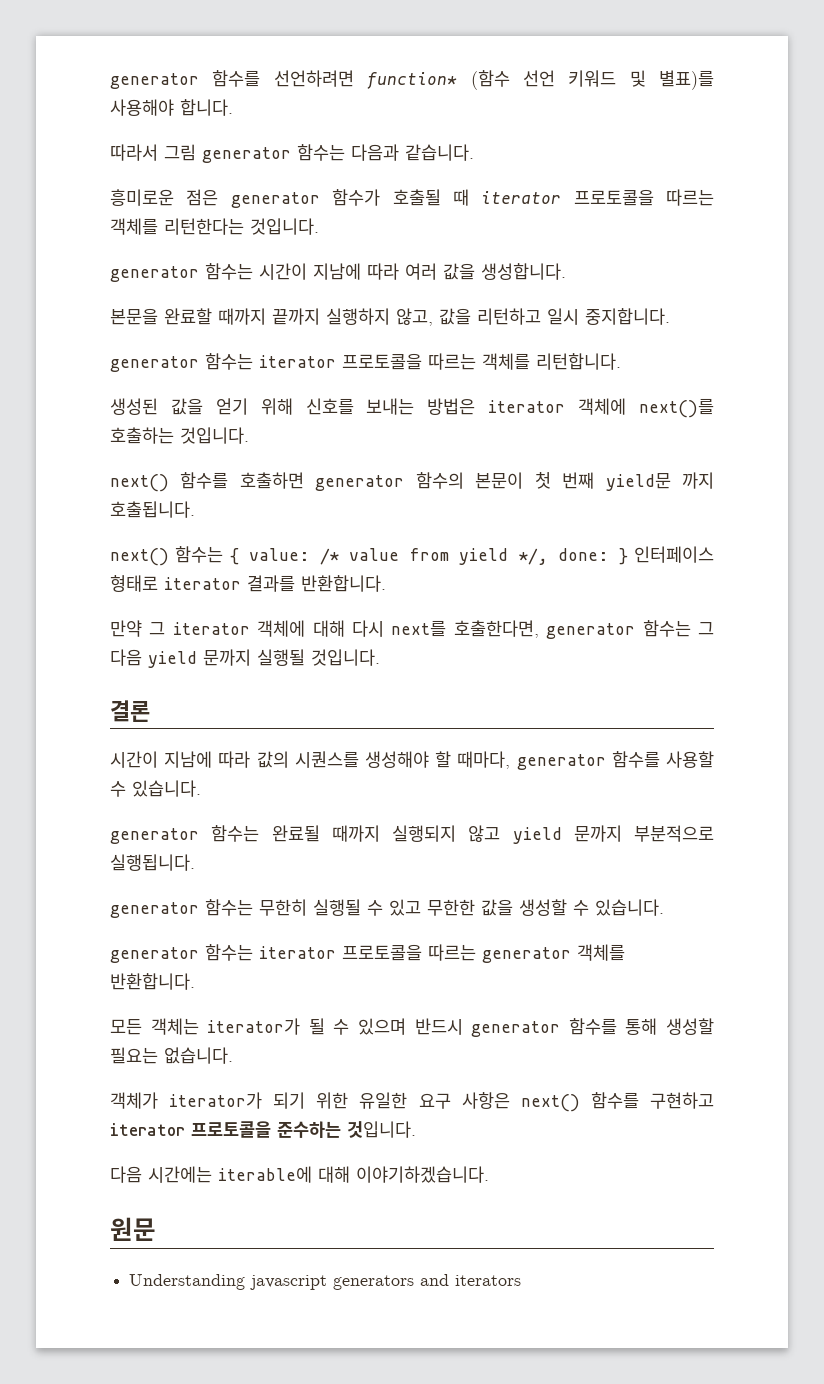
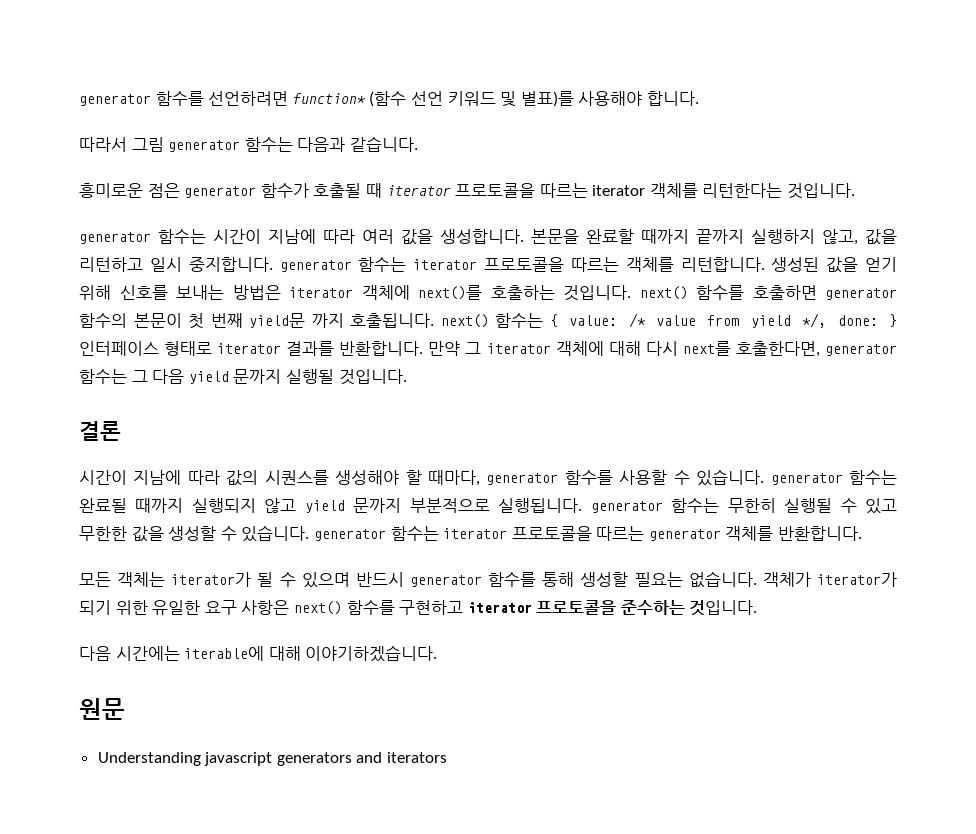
(714, 197) none -> [592,185,646,196] iterator
(566, 271) // -> (524, 236) none
(670, 316) // -> (273, 264) none
(621, 361) // -> (765, 264) none
(249, 435) // -> (631, 293) none
(195, 509) // -> (435, 320) none
(386, 583) // -> (424, 348) none
(201, 788) // -> (765, 477) none
(195, 862) // -> (583, 505) none
(664, 907) // -> (310, 533) none
(233, 1055) // -> (757, 579) none

